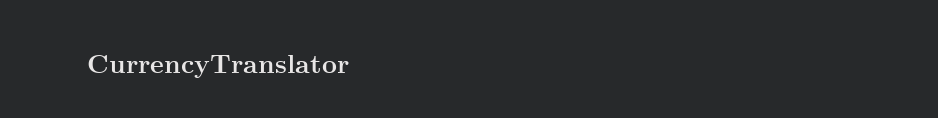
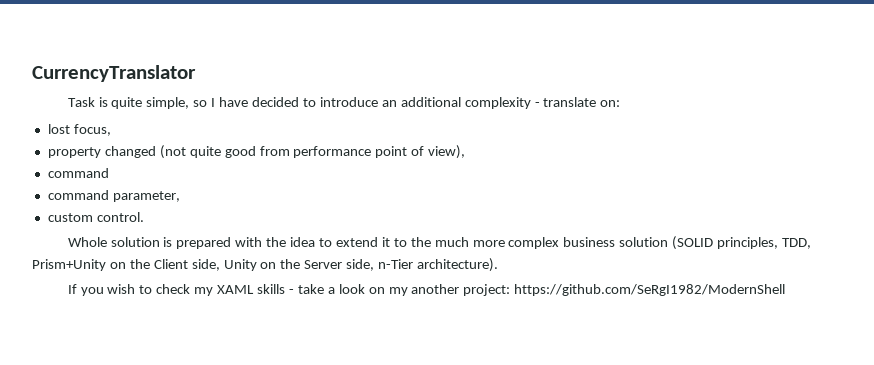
(349, 66) none -> [67,97,621,109] [47,124,111,136] [47,145,466,159] [47,168,109,178] [47,190,180,202] [47,212,144,222] [67,236,812,250] [32,258,499,272] [67,284,786,296] // Task is quite simple, so I have decided to introduce an additional complexity - translate on: // lost focus, // property changed (not quite good from performance point of view), // command // command parameter, // custom control. // Whole solution is prepared with the idea to extend it to the much more complex business solution (SOLID principles, TDD, Prism+Unity on the Client side, Unity on the Server side, n-Tier architecture). // If you wish to check my XAML skills - take a look on my another project: https://github.com/SeRgI1982/ModernShell

